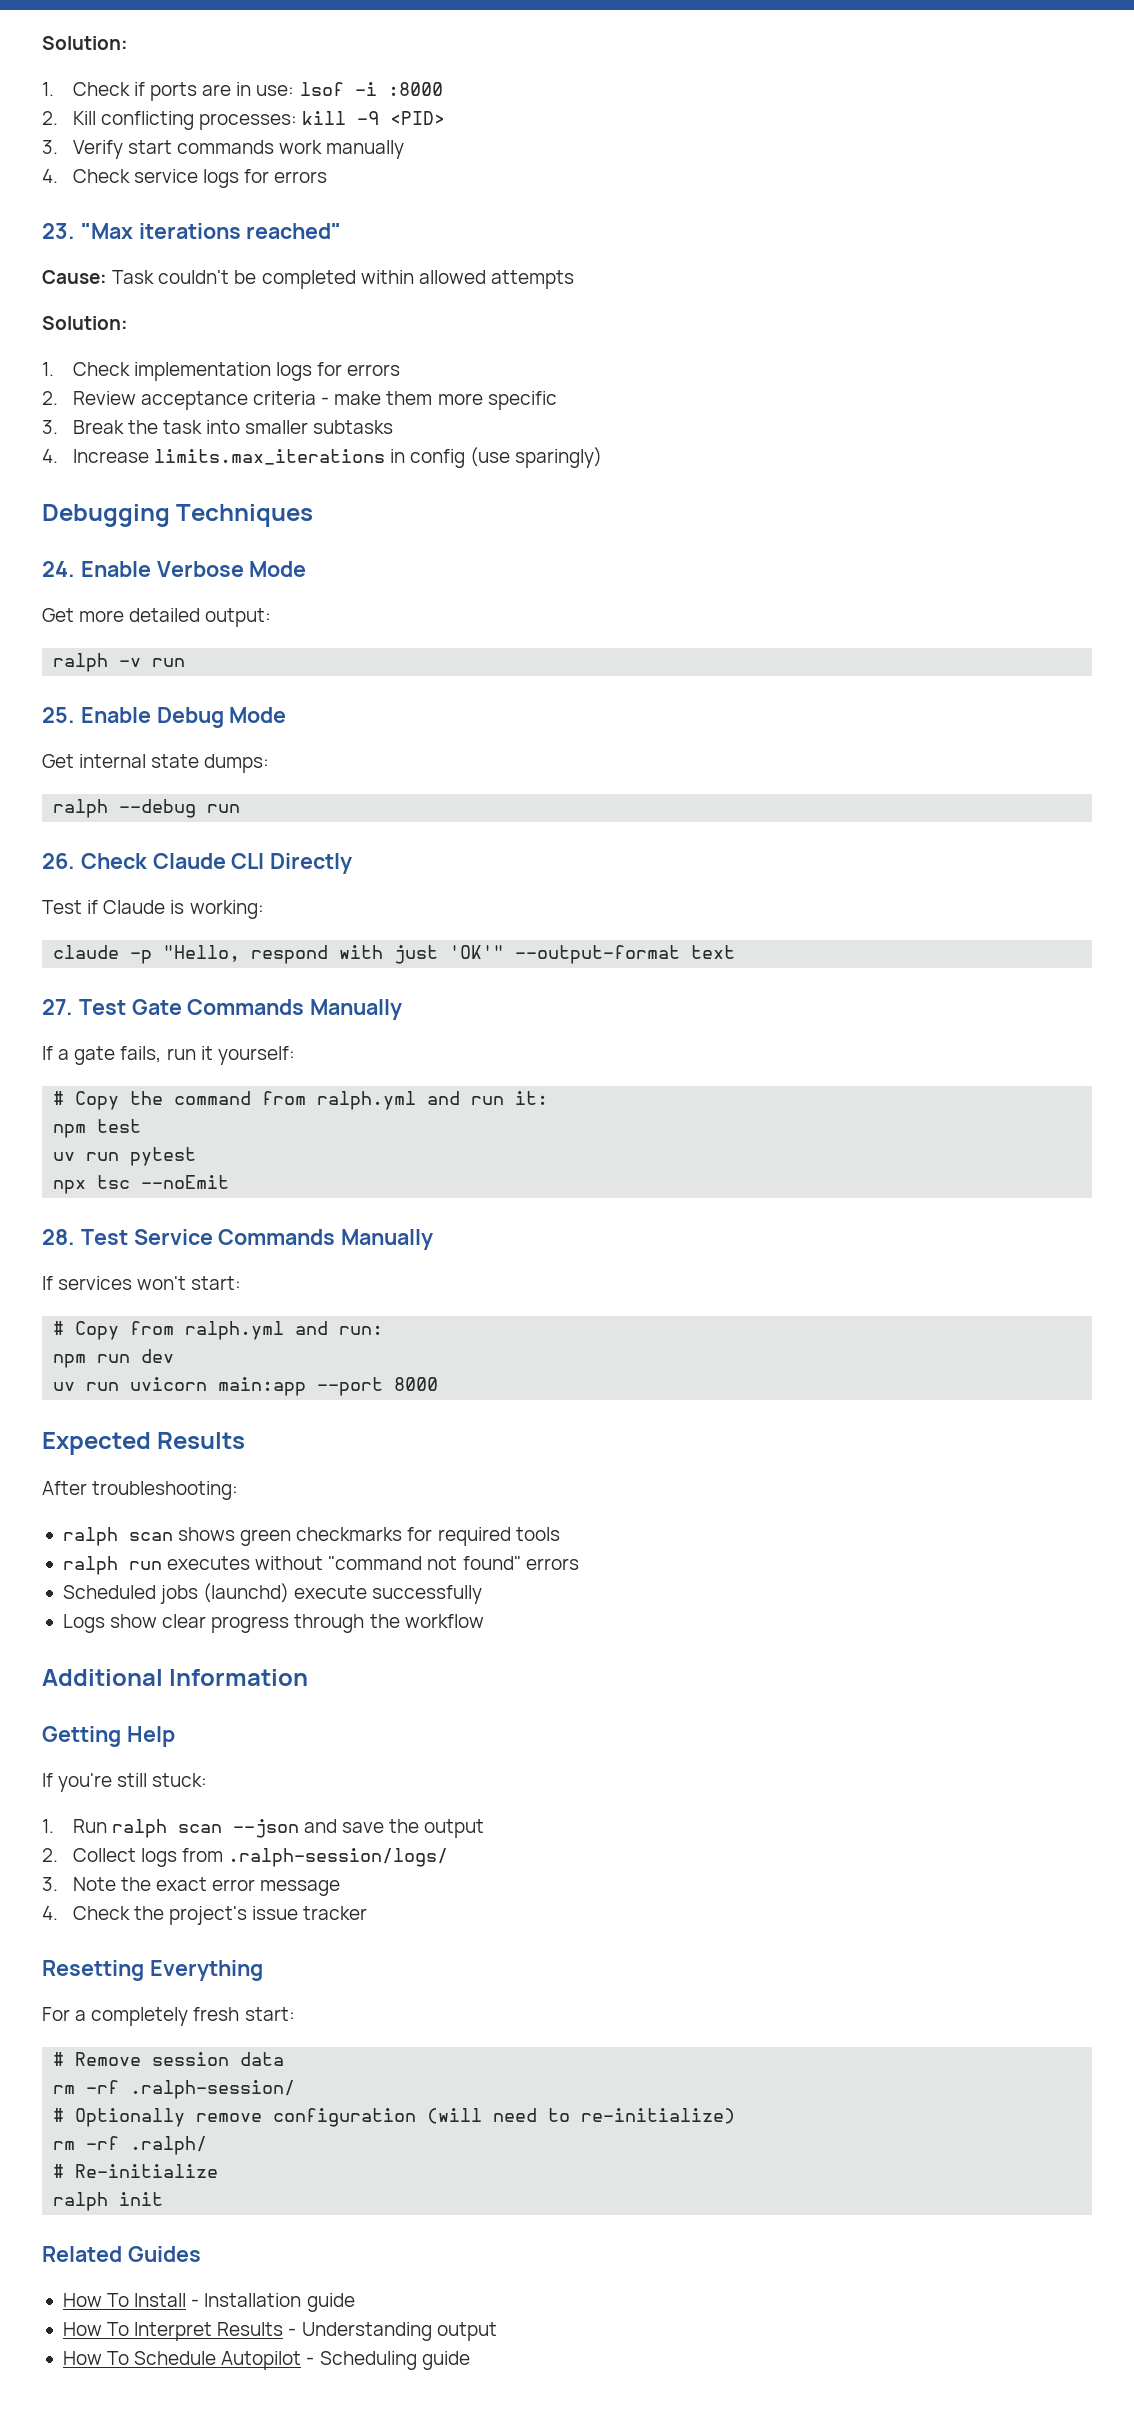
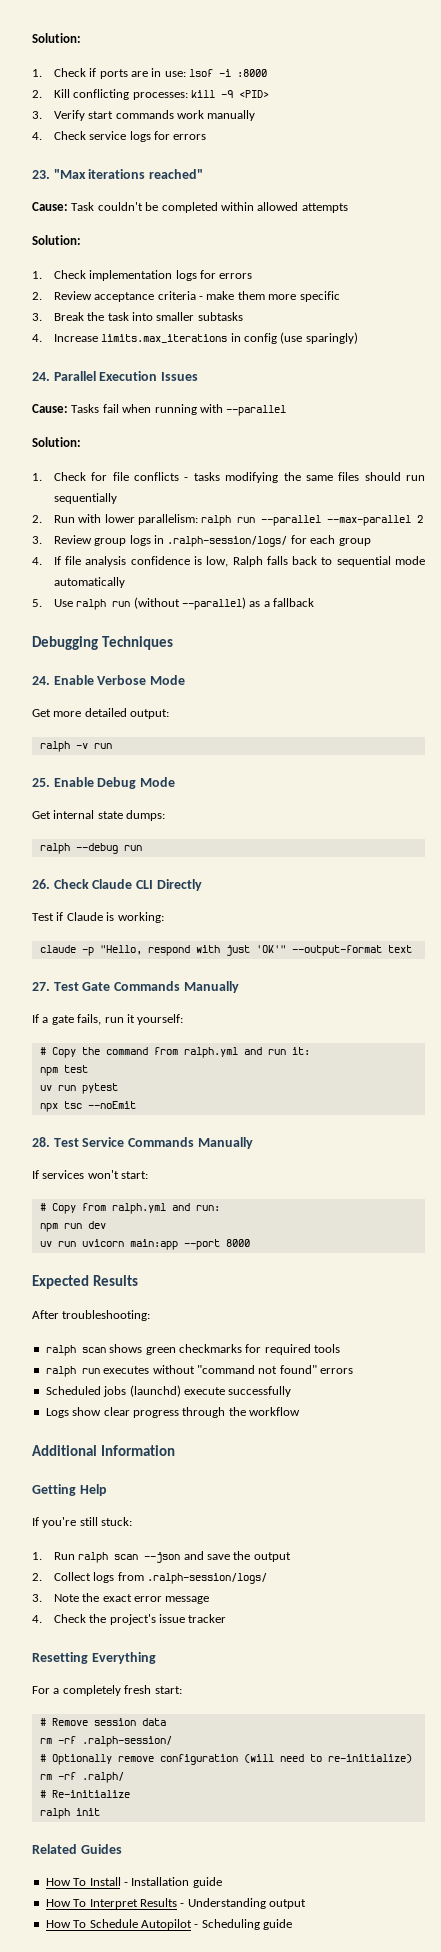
(603, 457) none -> [32,371,198,381] [32,404,287,416] [32,437,81,447] [32,472,425,483] [53,493,117,504] [32,514,424,526] [32,535,371,547] [32,556,425,567] [53,577,125,588] [32,597,315,610] // 24. Parallel Execution Issues // Cause: Tasks fail when running with --parallel // Solution: // 1. Check for file conflicts - tasks modifying the same files should run sequentially // 2. Run with lower parallelism: ralph run --parallel --max-parallel 2 // 3. Review group logs in .ralph-session/logs/ for each group // 4. If file analysis confidence is low, Ralph falls back to sequential mode automatically // 5. Use ralph run (without --parallel) as a fallback

